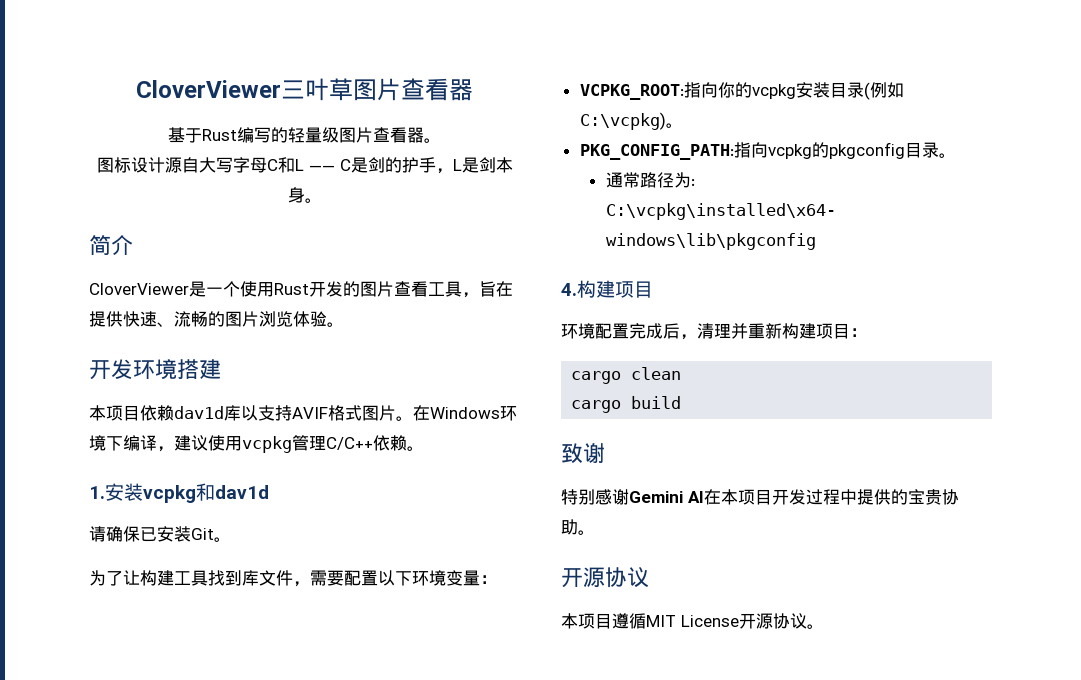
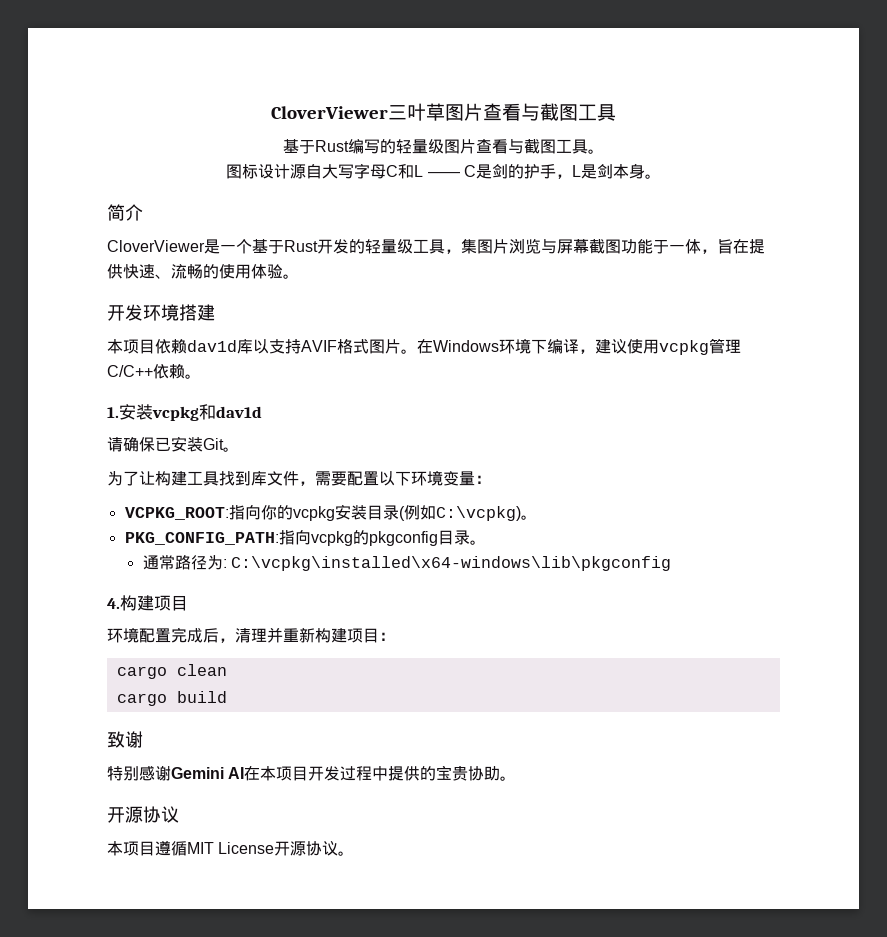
[449,79,473,101] 器 -> [521,103,616,121] 与截图工具
[407,127,424,143] 器 -> [508,139,588,154] 与截图工具
[240,281,274,297] 使用 -> [252,239,284,254] 基于
[360,281,462,297] 图片查看工具 -> [365,238,701,254] 轻量级工具，集图片浏览与屏幕截图功能于一体
[225,311,293,327] 图片浏览 -> [219,264,251,279] 使用

